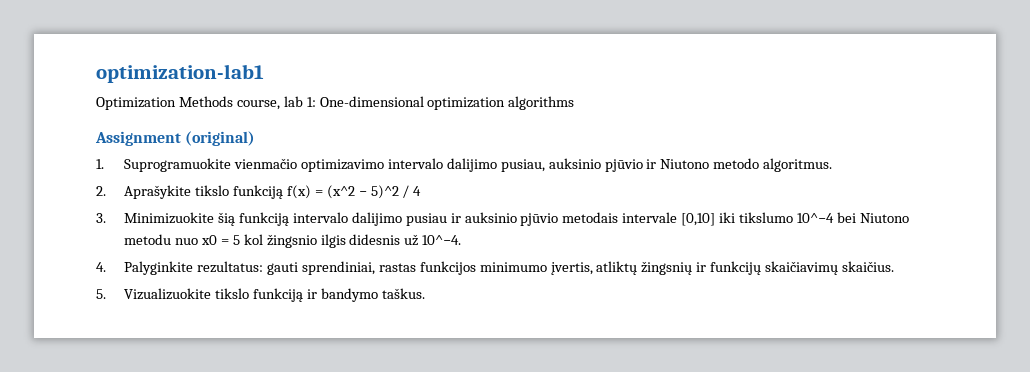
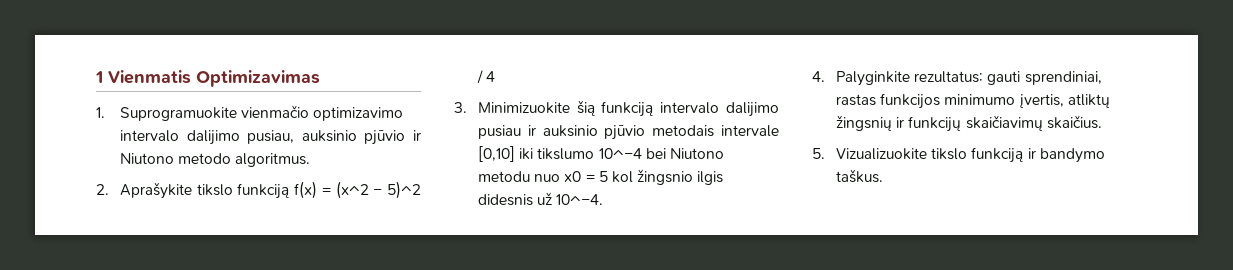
[96,64,264,83] [96,96,575,110] [95,131,256,146] optimization-lab1 // Optimization Methods course, lab 1: One-dimensional optimization algorithms // Assignment (original) -> [95,70,320,87] 1 Vienmatis Optimizavimas

